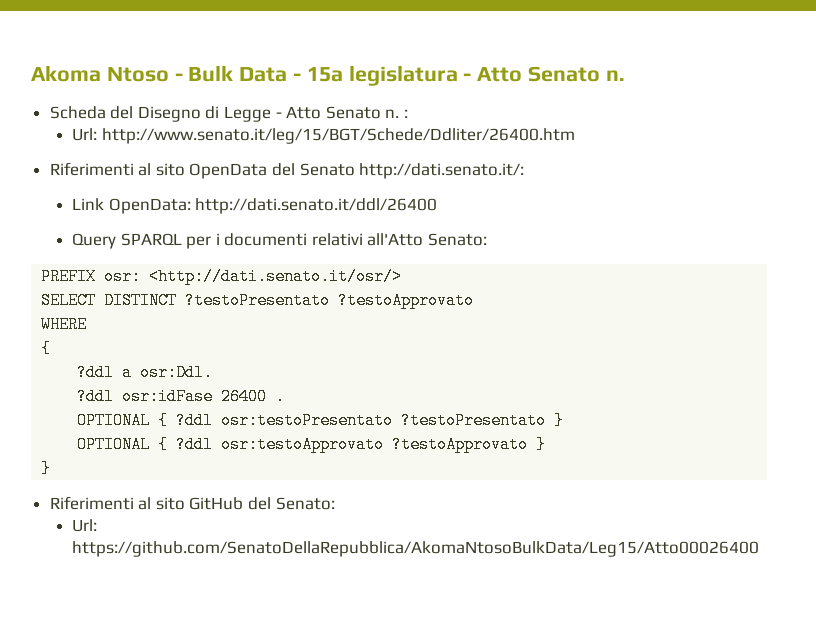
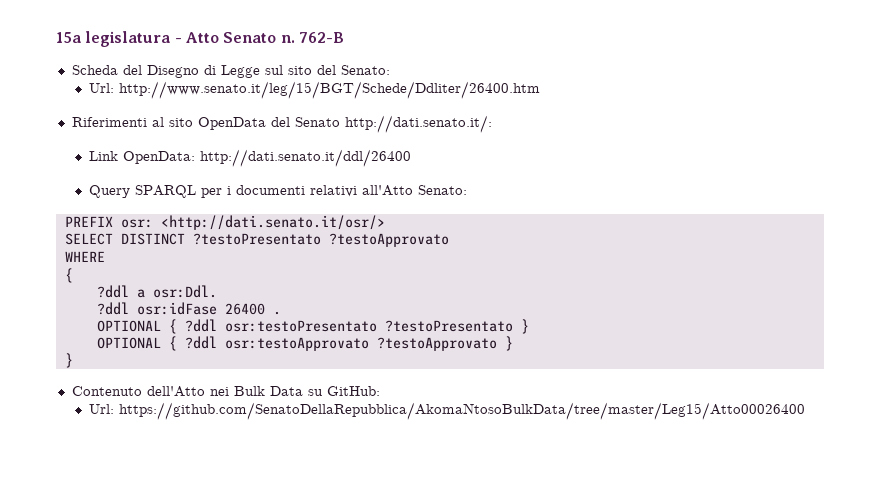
[31,65,302,82] Akoma Ntoso - Bulk Data - -> (56, 37) none
(625, 75) none -> [298,32,344,43] 762-B
[275,106,409,119] - Atto Senato n. : -> [264,65,390,75] sul sito del Senato:
[49,496,335,510] [71,519,97,532] [71,541,759,557] Riferimenti al sito GitHub del Senato: // Url: https://github.com/SenatoDellaRepubblica/AkomaNtosoBulkData/Leg15/Atto00026400 -> [71,386,380,397] [89,402,806,420] Contenuto dell'Atto nei Bulk Data su GitHub: // Url: https://github.com/SenatoDellaRepubblica/AkomaNtosoBulkData/tree/master/Leg15/Atto00026400

